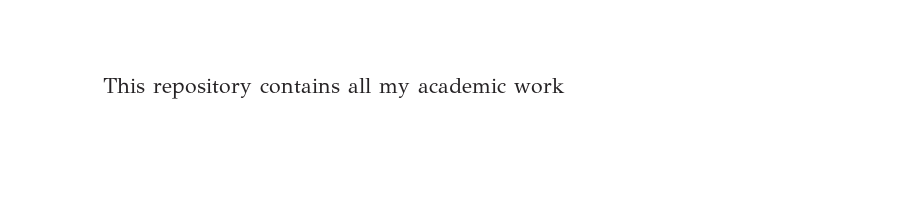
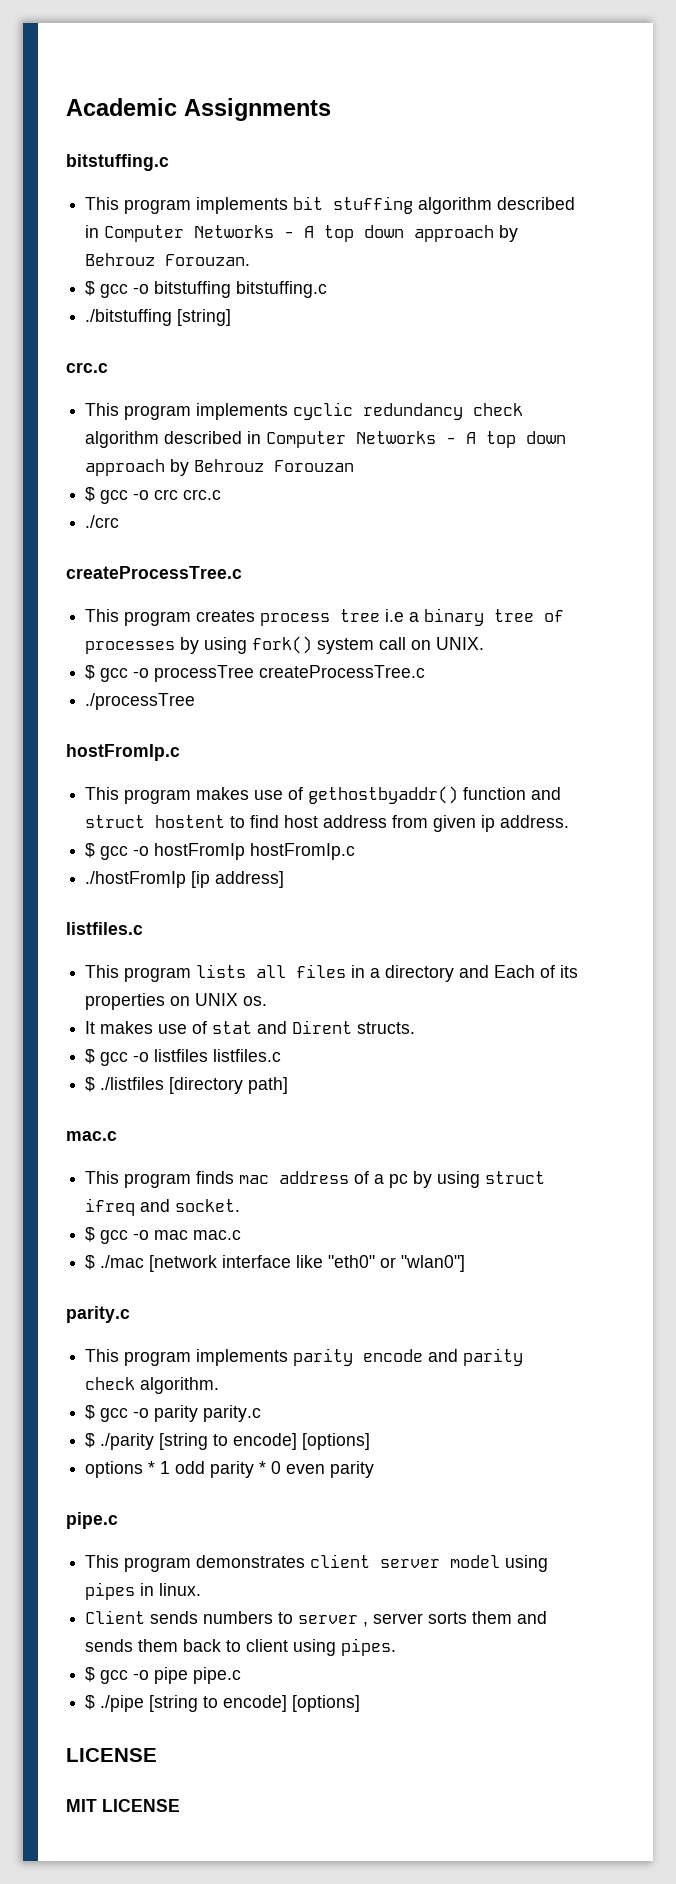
[103,78,565,99] This repository contains all my academic work -> [66,98,331,121] [66,154,169,171] [85,196,576,214] [85,225,519,242] [85,253,251,266] [85,281,328,298] [85,309,232,326] [66,362,108,373] [85,402,524,420] [85,431,567,448] [85,459,355,476] [85,487,222,504] [85,515,120,528] [66,566,242,579] [85,608,565,626] [85,636,485,654] [85,665,426,682] [85,693,196,710] [66,744,180,761] [85,786,562,804] [85,815,570,832] [85,843,356,860] [85,871,285,888] [66,922,143,935] [85,964,579,982] [85,993,268,1010] [85,1020,416,1034] [85,1049,282,1066] [85,1077,289,1094] [66,1131,117,1141] [85,1171,546,1188] [85,1198,241,1216] [85,1227,242,1244] [85,1255,466,1272] [66,1306,130,1323] [85,1348,524,1366] [85,1377,220,1394] [85,1405,262,1422] [85,1433,371,1450] [85,1461,375,1478] [66,1512,118,1529] [85,1554,549,1572] [85,1582,202,1600] [85,1610,548,1627] [85,1638,397,1656] [85,1667,242,1684] [85,1695,361,1712] [66,1748,157,1762] [66,1799,180,1812] Academic Assignments // bitstuffing.c // This program implements bit stuffing algorithm described in Computer Networks - A top down approach by Behrouz Forouzan. // $ gcc -o bitstuffing bitstuffing.c // ./bitstuffing [string] // crc.c // This program implements cyclic redundancy check algorithm described in Computer Networks - A top down approach by Behrouz Forouzan // $ gcc -o crc crc.c // ./crc // createProcessTree.c // This program creates process tree i.e a binary tree of processes by using fork() system call on UNIX. // $ gcc -o processTree createProcessTree.c // ./processTree // hostFromIp.c // This program makes use of gethostbyaddr() function and struct hostent to find host address from given ip address. // $ gcc -o hostFromIp hostFromIp.c // ./hostFromIp [ip address] // listfiles.c // This program lists all files in a directory and Each of its properties on UNIX os. // It makes use of stat and Dirent structs. // $ gcc -o listfiles listfiles.c // $ ./listfiles [directory path] // mac.c // This program finds mac address of a pc by using struct ifreq and socket. // $ gcc -o mac mac.c // $ ./mac [network interface like "eth0" or "wlan0"] // parity.c // This program implements parity encode and parity check algorithm. // $ gcc -o parity parity.c // $ ./parity [string to encode] [options] // options * 1 odd parity * 0 even parity // pipe.c // This program demonstrates client server model using pipes in linux. // Client sends numbers to server , server sorts them and sends them back to client using pipes. // $ gcc -o pipe pipe.c // $ ./pipe [string to encode] [options] // LICENSE // MIT LICENSE

